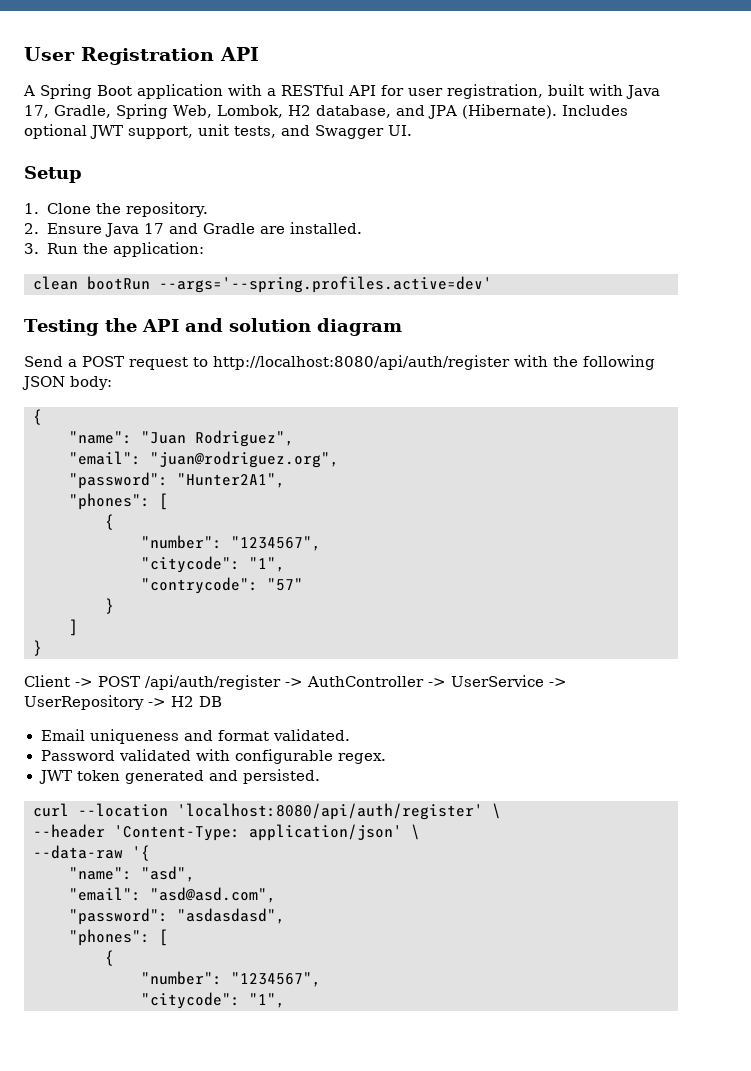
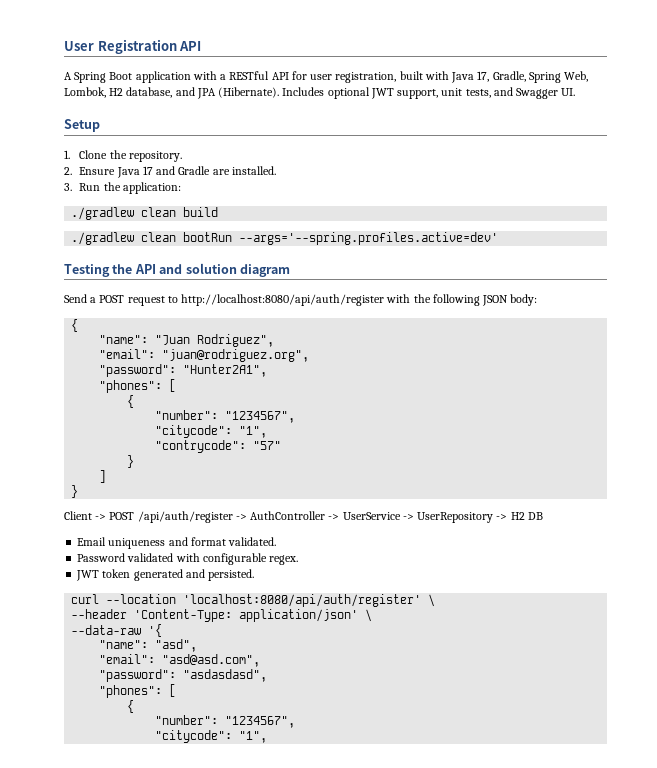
(204, 249) none -> [71,207,219,220] [71,232,135,245] ./gradlew clean build // ./gradlew

